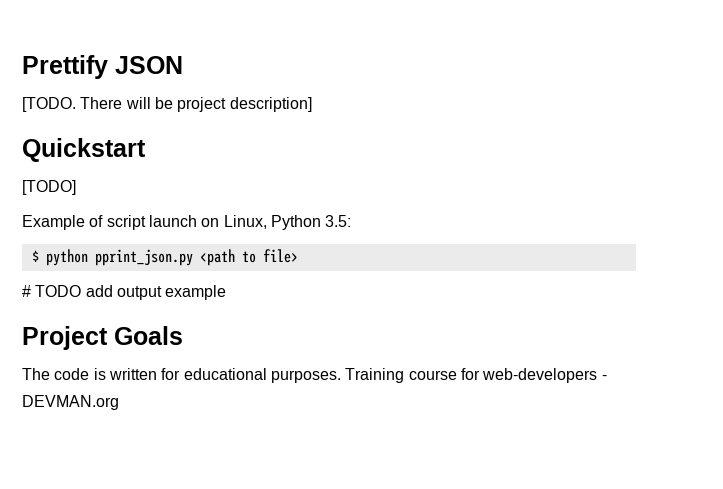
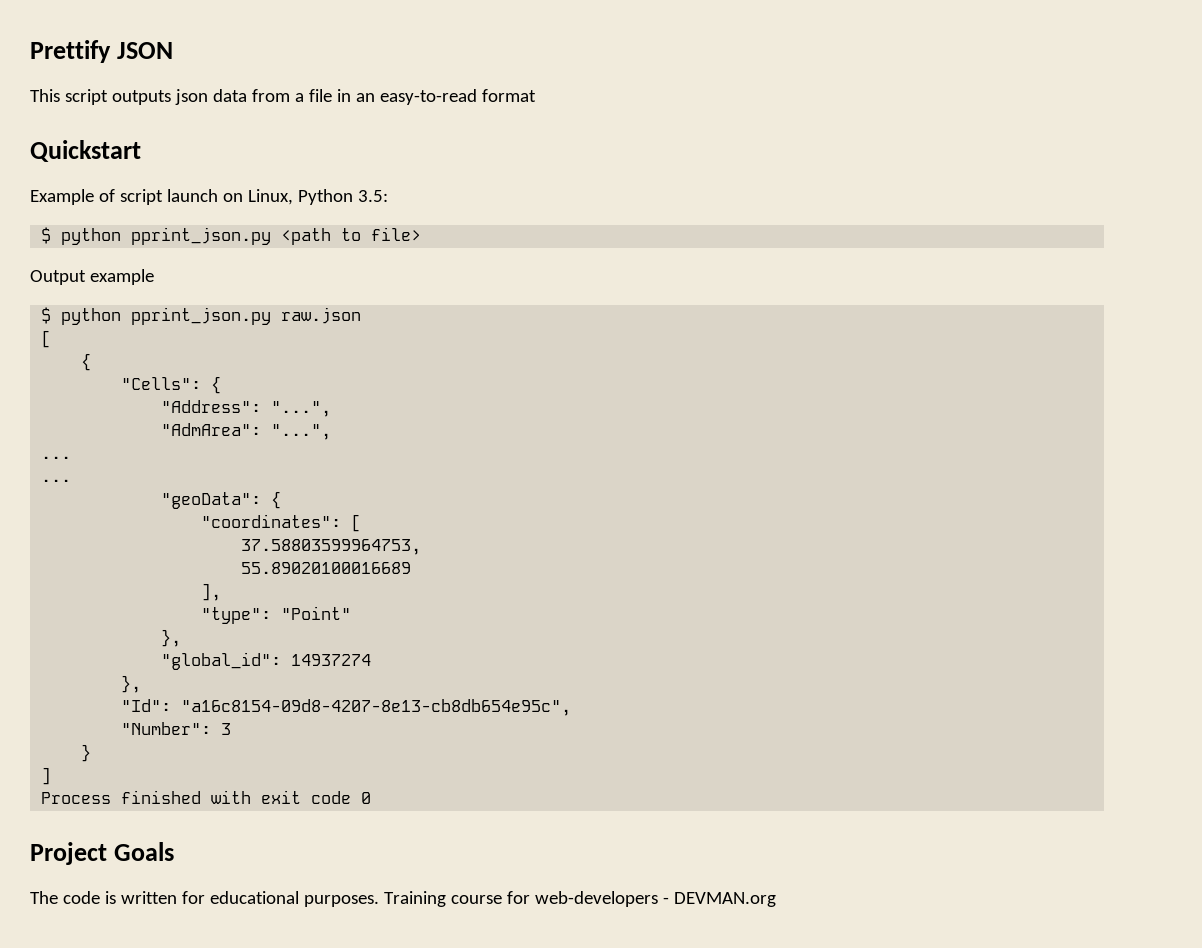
[22,97,312,112] [TODO. There will be project description] -> [30,89,536,105] This script outputs json data from a file in an easy-to-read format
[22,180,76,195] // [TODO] -> (141, 151) none
[22,285,227,300] # TODO add output example -> [30,269,154,285] [41,307,362,325] [41,330,52,348] [81,353,92,371] [121,376,222,394] [161,400,332,417] [161,423,332,440] [41,456,72,459] [41,479,72,482] [161,491,282,509] [201,514,362,532] [241,539,422,555] [241,562,412,574] [201,583,222,601] [201,606,352,624] [161,629,182,647] [161,652,372,670] [121,675,142,693] [121,699,572,716] [121,722,232,735] [81,744,92,762] [41,767,52,785] [41,790,372,804] Output example // $ python pprint_json.py raw.json // [ // { // "Cells": { // "Address": "...", // "AdmArea": "...", // ... // ... // "geoData": { // "coordinates": [ // 37.58803599964753, // 55.89020100016689 // ], // "type": "Point" // }, // "global_id": 14937274 // }, // "Id": "a16c8154-09d8-4207-8e13-cb8db654e95c", // "Number": 3 // } // ] // Process finished with exit code 0

